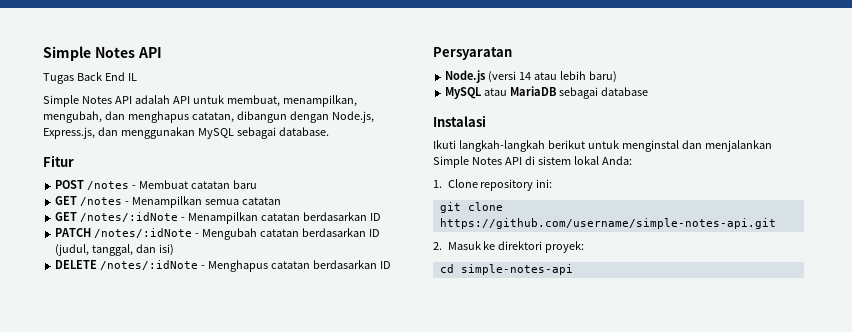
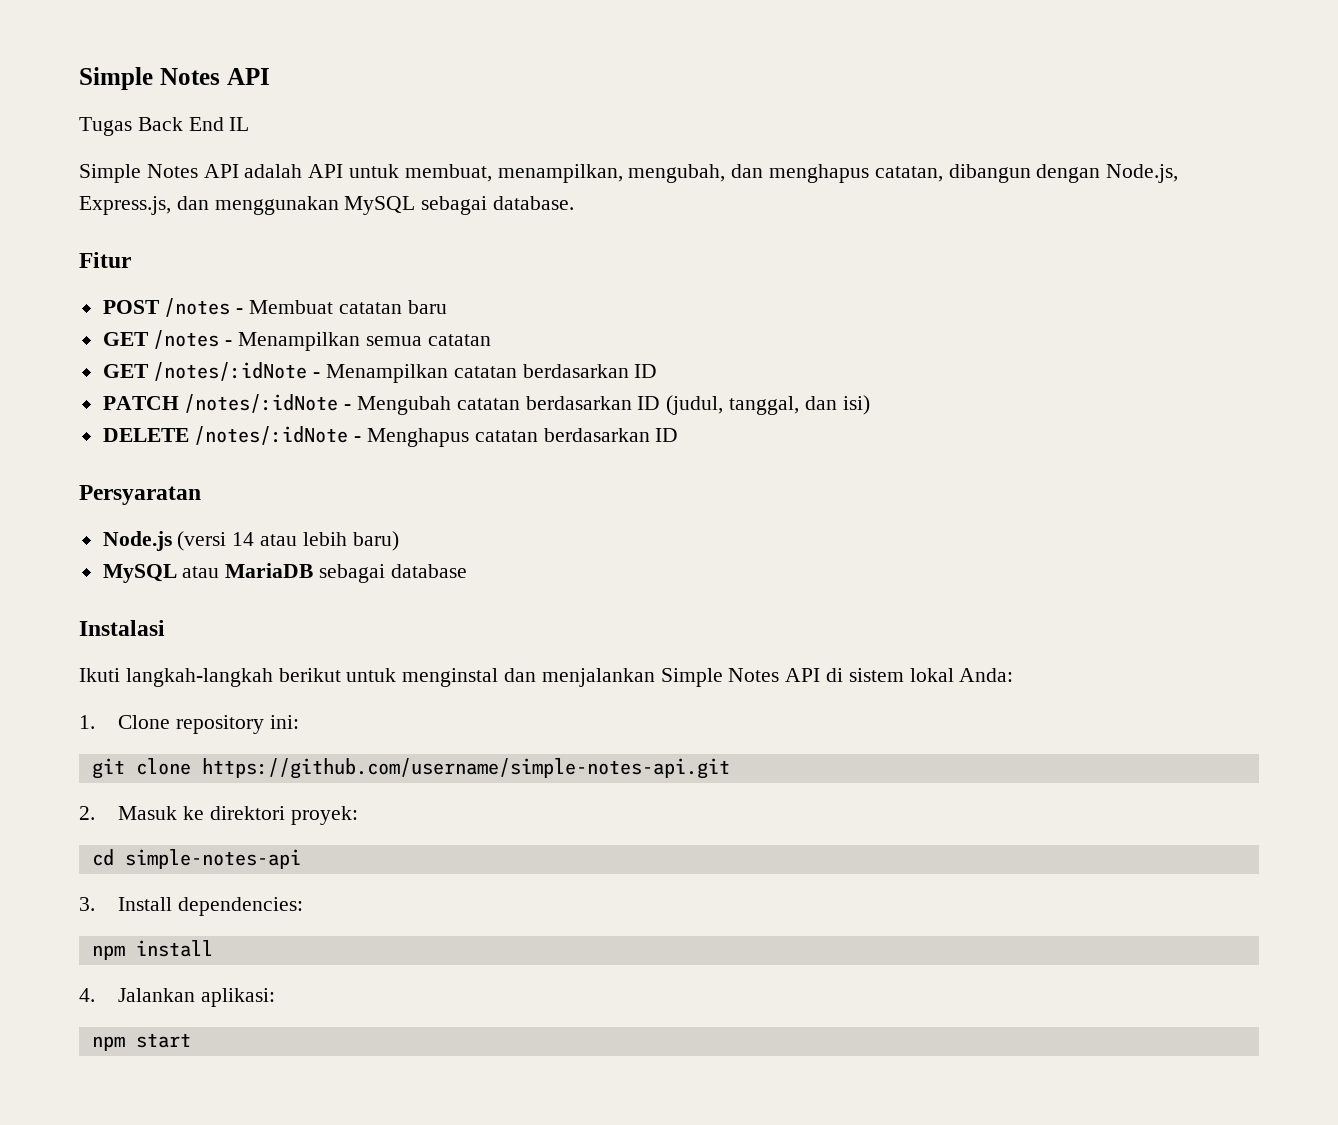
(573, 269) none -> [79,897,304,916] [91,940,213,960] [79,988,276,1007] [91,1033,191,1051] // 3. Install dependencies: // npm install // 4. Jalankan aplikasi: // npm start

